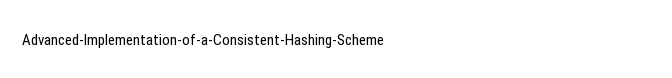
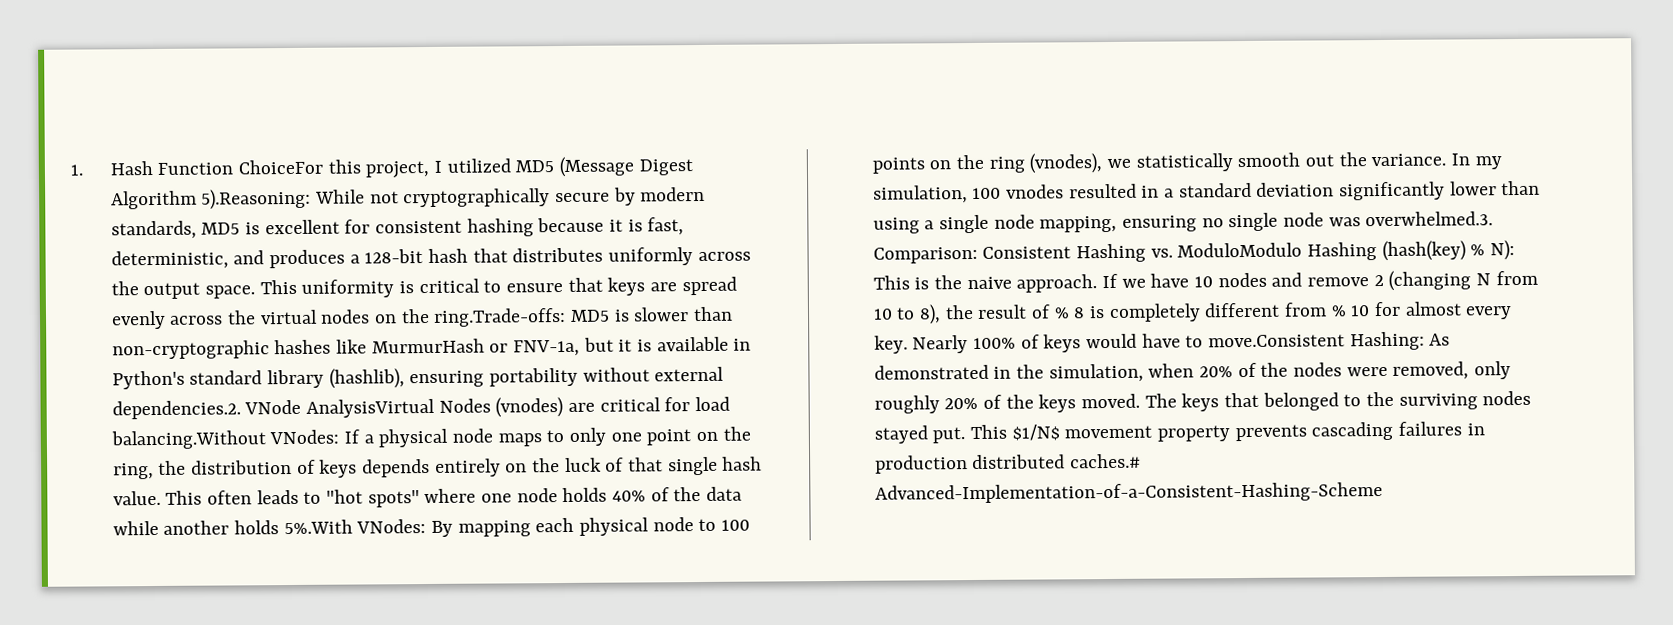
(22, 41) none -> [70,156,693,179] [110,186,706,210] [110,217,685,240] [110,247,751,270] [110,276,737,300] [110,306,733,330] [111,336,752,360] [111,366,725,390] [111,396,730,420] [110,426,751,450] [112,456,763,480] [112,486,742,508] [112,517,750,537] [871,152,1502,174] [872,180,1541,204] [872,211,1494,234] [872,240,1515,264] [872,270,1538,293] [872,301,1513,325] [873,331,1451,354] [873,361,1511,383] [873,390,1532,414] [873,421,1485,444] [874,453,1141,474] 1. Hash Function ChoiceFor this project, I utilized MD5 (Message Digest Algorithm 5).Reasoning: While not cryptographically secure by modern standards, MD5 is excellent for consistent hashing because it is fast, deterministic, and produces a 128-bit hash that distributes uniformly across the output space. This uniformity is critical to ensure that keys are spread evenly across the virtual nodes on the ring.Trade-offs: MD5 is slower than non-cryptographic hashes like MurmurHash or FNV-1a, but it is available in Python's standard library (hashlib), ensuring portability without external dependencies.2. VNode AnalysisVirtual Nodes (vnodes) are critical for load balancing.Without VNodes: If a physical node maps to only one point on the ring, the distribution of keys depends entirely on the luck of that single hash value. This often leads to "hot spots" where one node holds 40% of the data while another holds 5%.With VNodes: By mapping each physical node to 100 points on the ring (vnodes), we statistically smooth out the variance. In my simulation, 100 vnodes resulted in a standard deviation significantly lower than using a single node mapping, ensuring no single node was overwhelmed.3. Comparison: Consistent Hashing vs. ModuloModulo Hashing (hash(key) % N): This is the naive approach. If we have 10 nodes and remove 2 (changing N from 10 to 8), the result of % 8 is completely different from % 10 for almost every key. Nearly 100% of keys would have to move.Consistent Hashing: As demonstrated in the simulation, when 20% of the nodes were removed, only roughly 20% of the keys moved. The keys that belonged to the surviving nodes stayed put. This $1/N$ movement property prevents cascading failures in production distributed caches.#

